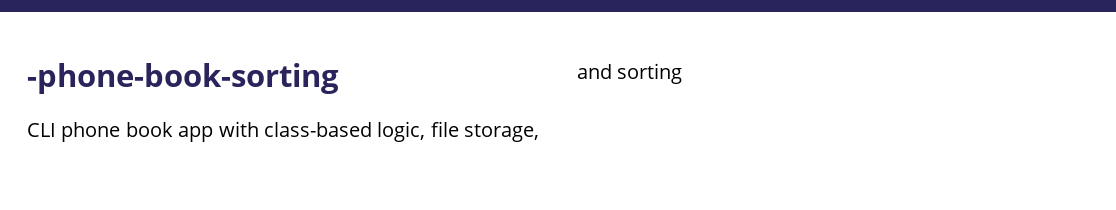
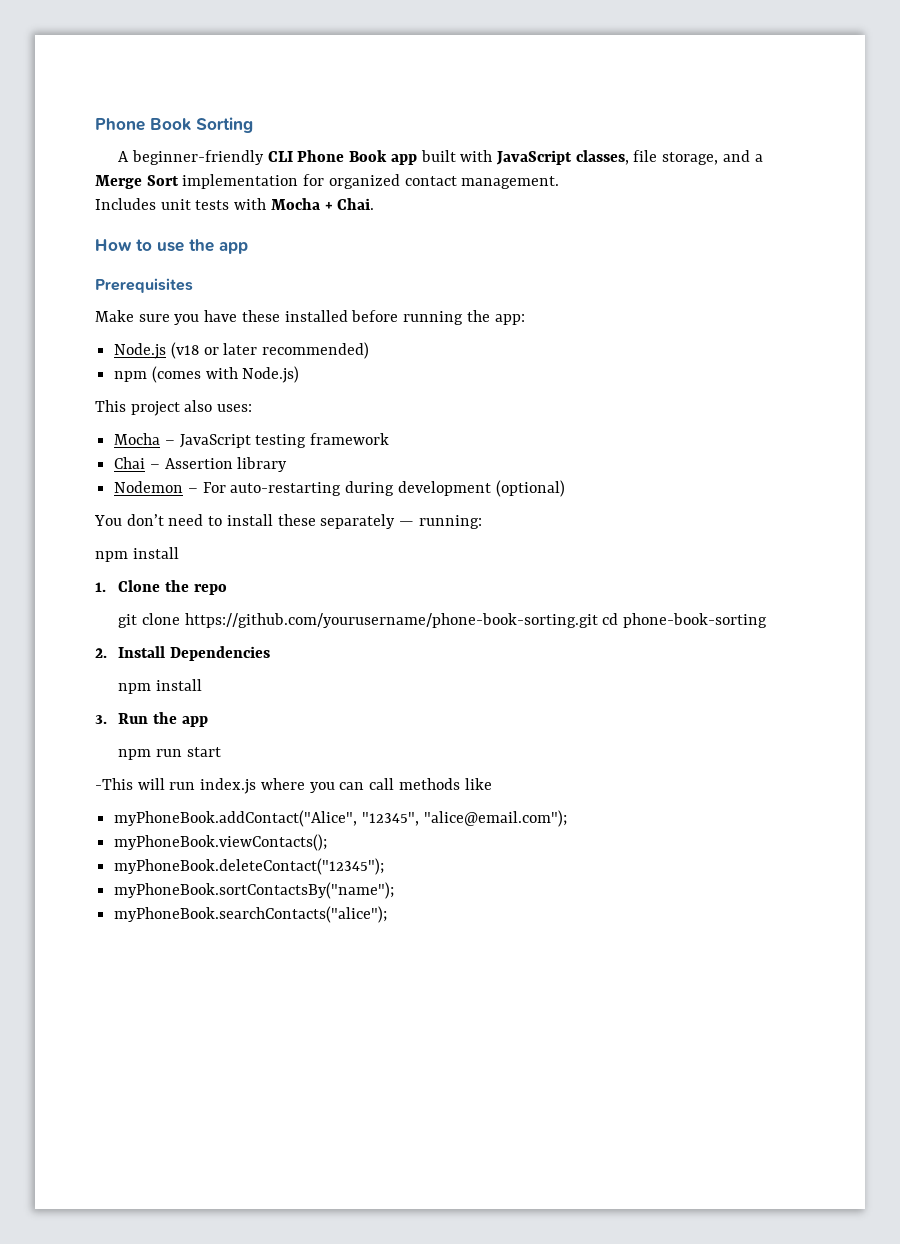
[27,63,339,94] [27,121,539,142] [577,63,683,84] -phone-book-sorting // CLI phone book app with class-based logic, file storage, and sorting -> [95,117,253,133] [118,150,763,165] [95,174,560,189] [95,198,375,210] [95,239,248,254] [95,278,193,293] [95,310,525,325] [114,342,370,359] [114,366,300,383] [95,400,253,416] [114,433,390,448] [114,457,288,472] [114,480,565,497] [94,514,482,529] [95,547,179,562] [95,580,227,595] [118,613,768,628] [95,646,271,661] [118,679,203,694] [95,712,208,727] [118,747,221,760] [95,778,492,794] [114,810,567,827] [114,834,328,851] [114,858,385,875] [114,882,395,899] [114,906,388,923] Phone Book Sorting // A beginner-friendly CLI Phone Book app built with JavaScript classes, file storage, and a Merge Sort implementation for organized contact management. // Includes unit tests with Mocha + Chai. // How to use the app // Prerequisites // Make sure you have these installed before running the app: // Node.js (v18 or later recommended) // npm (comes with Node.js) // This project also uses: // Mocha – JavaScript testing framework // Chai – Assertion library // Nodemon – For auto-restarting during development (optional) // You don’t need to install these separately — running: // npm install // 1. Clone the repo // git clone https://github.com/yourusername/phone-book-sorting.git cd phone-book-sorting // 2. Install Dependencies // npm install // 3. Run the app // npm run start // -This will run index.js where you can call methods like // myPhoneBook.addContact("Alice", "12345", "alice@email.com"); // myPhoneBook.viewContacts(); // myPhoneBook.deleteContact("12345"); // myPhoneBook.sortContactsBy("name"); // myPhoneBook.searchContacts("alice");

